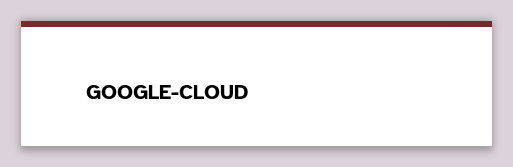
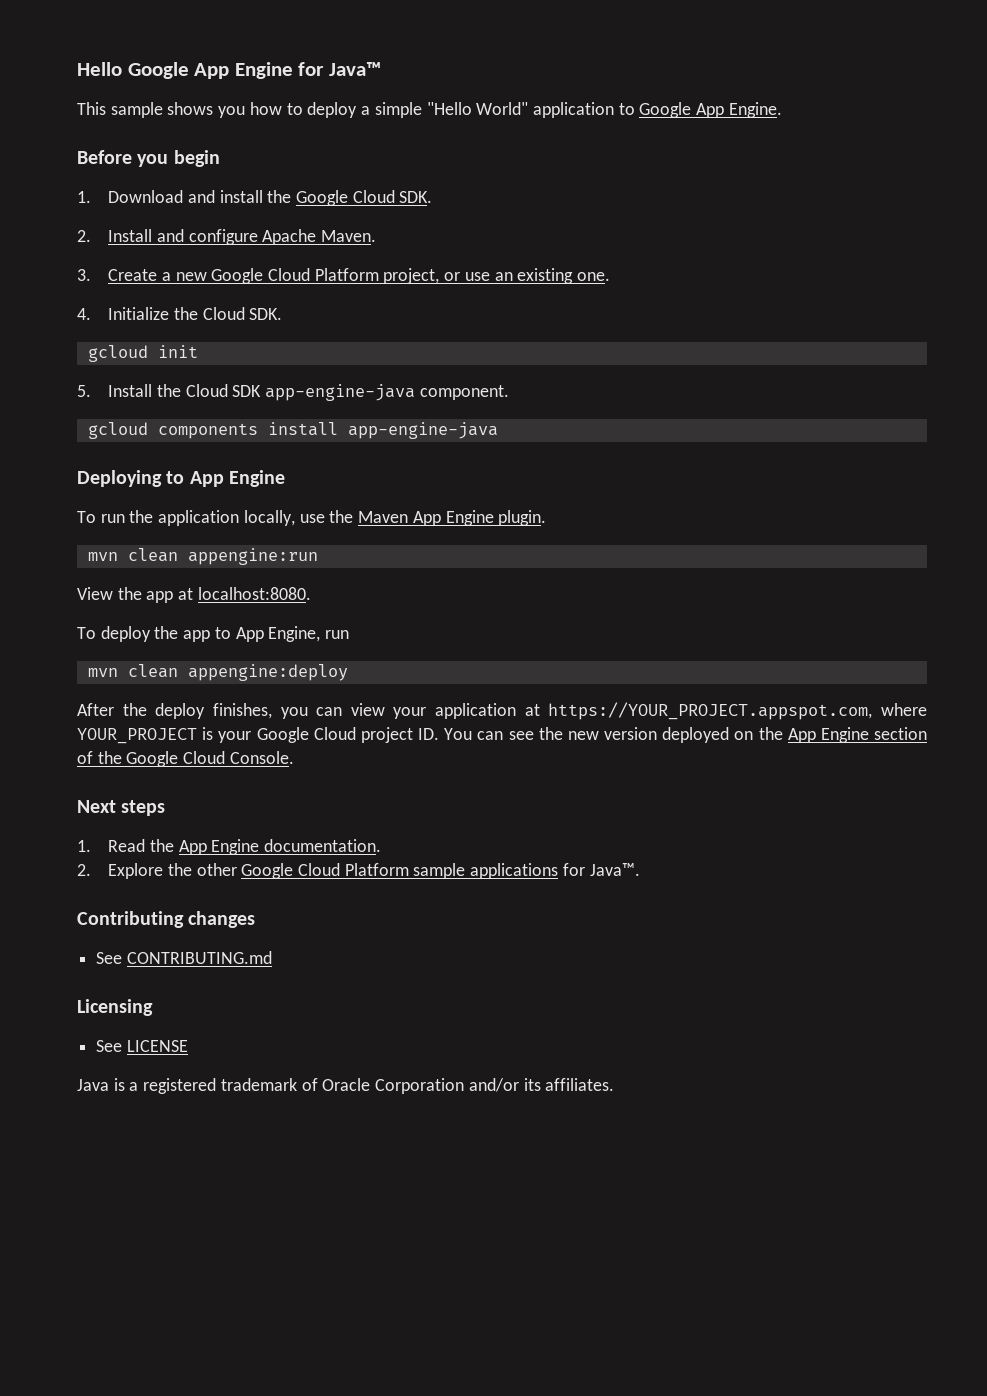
[86,85,248,99] GOOGLE-CLOUD -> [77,62,381,79] [77,102,782,118] [77,150,220,167] [77,190,433,206] [77,229,376,245] [77,268,611,284] [77,307,283,320] [87,345,198,362] [77,384,509,401] [87,422,498,439] [77,470,285,487] [77,510,547,526] [87,548,318,565] [77,587,311,603] [77,626,350,642] [87,664,348,681] [77,702,927,720] [77,727,927,744] [77,751,294,767] [77,800,166,816] [77,839,381,855] [77,863,640,879] [77,911,256,928] [96,951,272,964] [77,999,153,1016] [96,1040,188,1052] [77,1078,615,1094] Hello Google App Engine for Java™ // This sample shows you how to deploy a simple "Hello World" application to Google App Engine. // Before you begin // 1. Download and install the Google Cloud SDK. // 2. Install and configure Apache Maven. // 3. Create a new Google Cloud Platform project, or use an existing one. // 4. Initialize the Cloud SDK. // gcloud init // 5. Install the Cloud SDK app-engine-java component. // gcloud components install app-engine-java // Deploying to App Engine // To run the application locally, use the Maven App Engine plugin. // mvn clean appengine:run // View the app at localhost:8080. // To deploy the app to App Engine, run // mvn clean appengine:deploy // After the deploy finishes, you can view your application at https://YOUR_PROJECT.appspot.com, where YOUR_PROJECT is your Google Cloud project ID. You can see the new version deployed on the App Engine section of the Google Cloud Console. // Next steps // 1. Read the App Engine documentation. // 2. Explore the other Google Cloud Platform sample applications for Java™. // Contributing changes // See CONTRIBUTING.md // Licensing // See LICENSE // Java is a registered trademark of Oracle Corporation and/or its affiliates.

